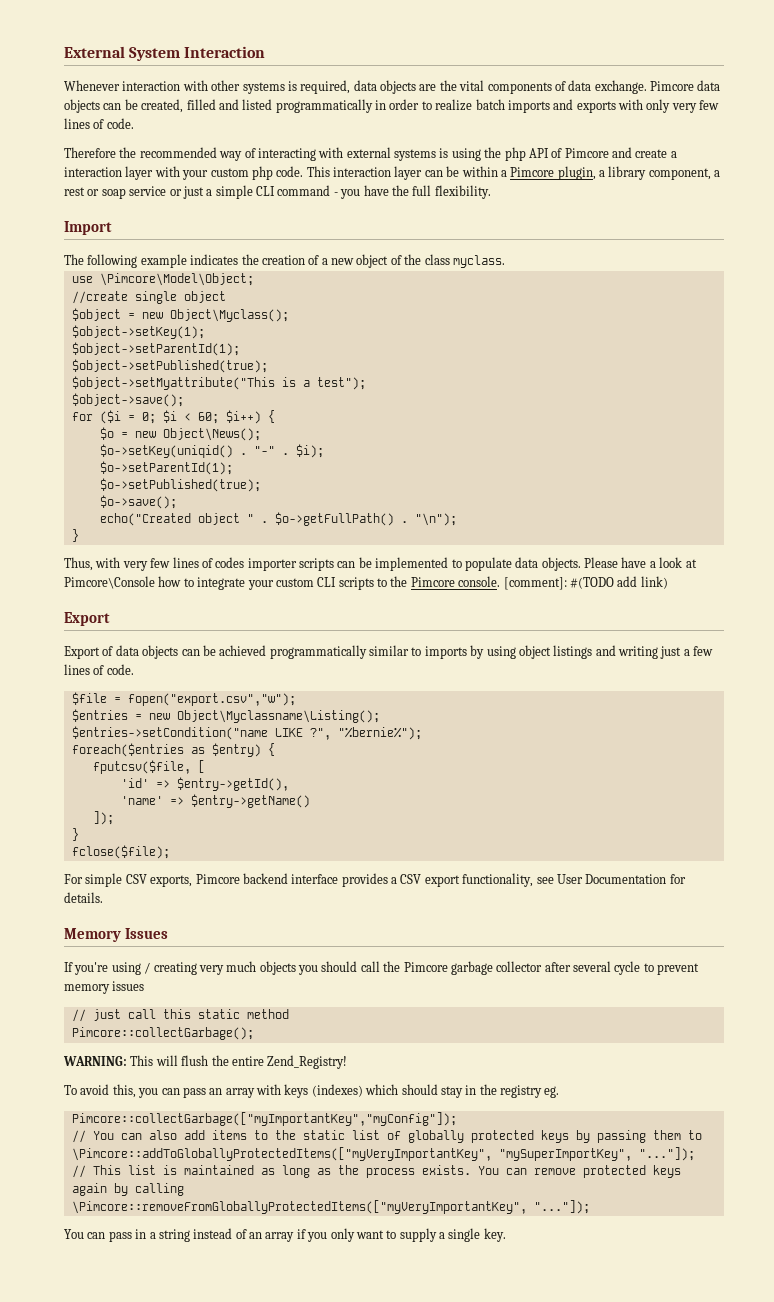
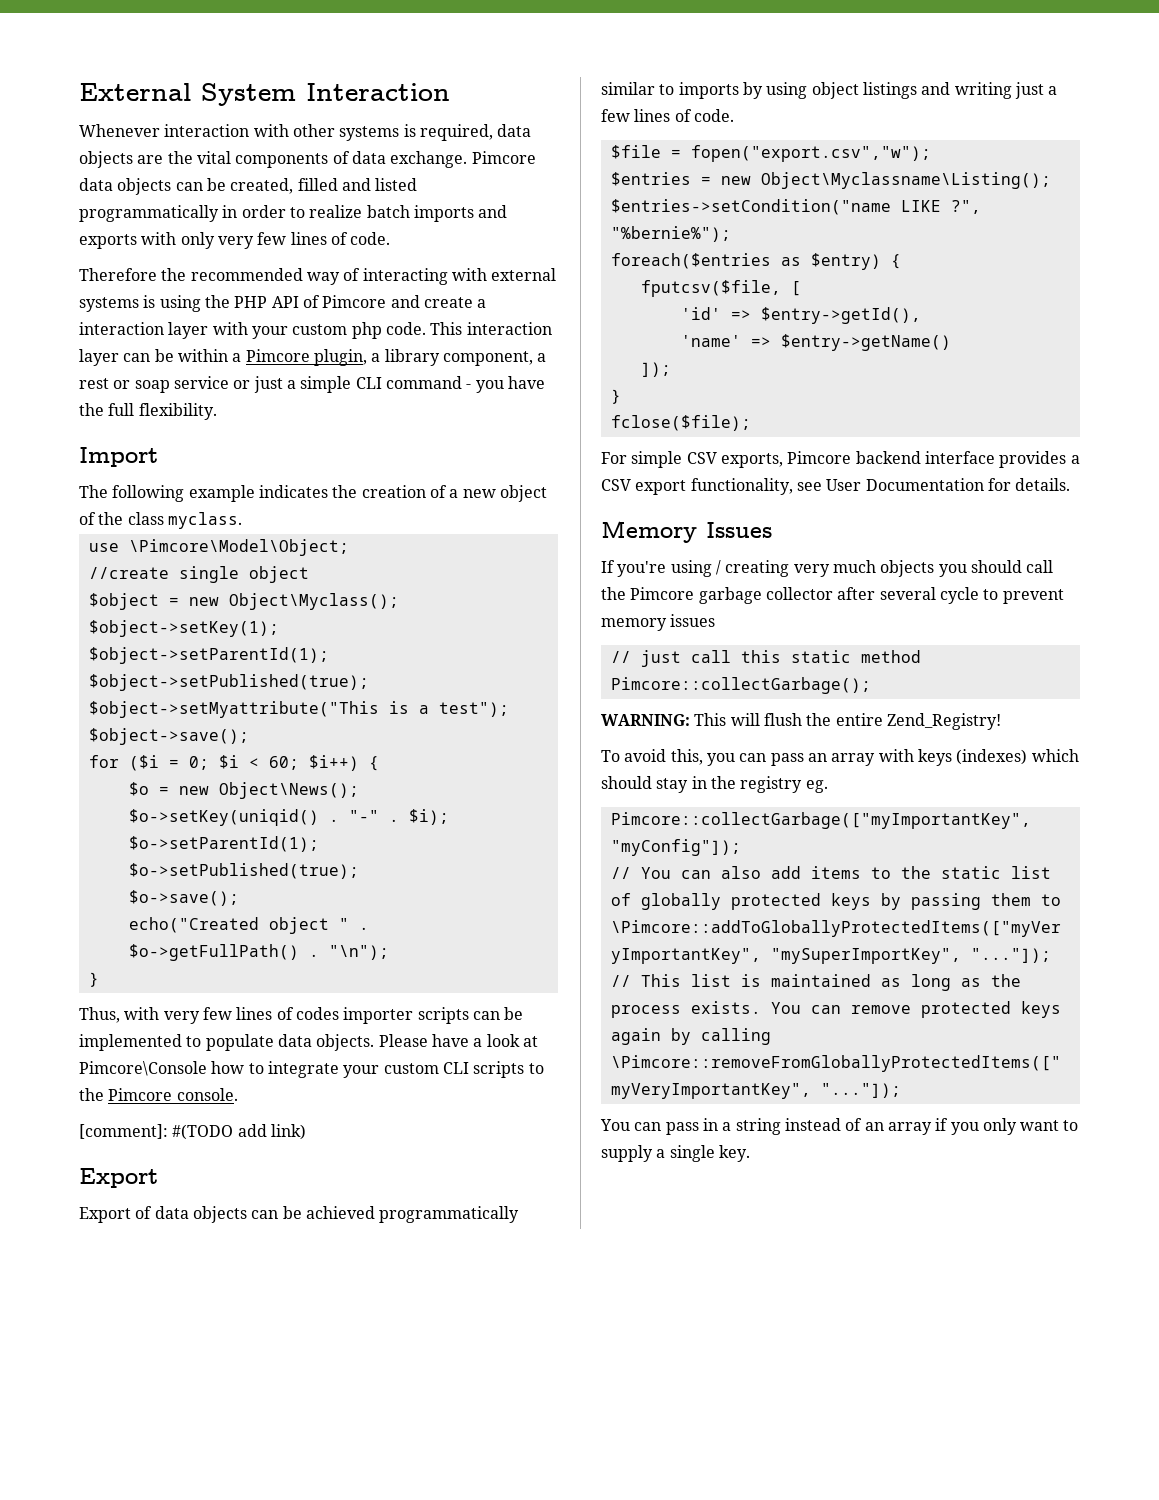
[504,147,526,161] php -> [234,296,268,308] PHP
(501, 581) none -> (238, 1094) //

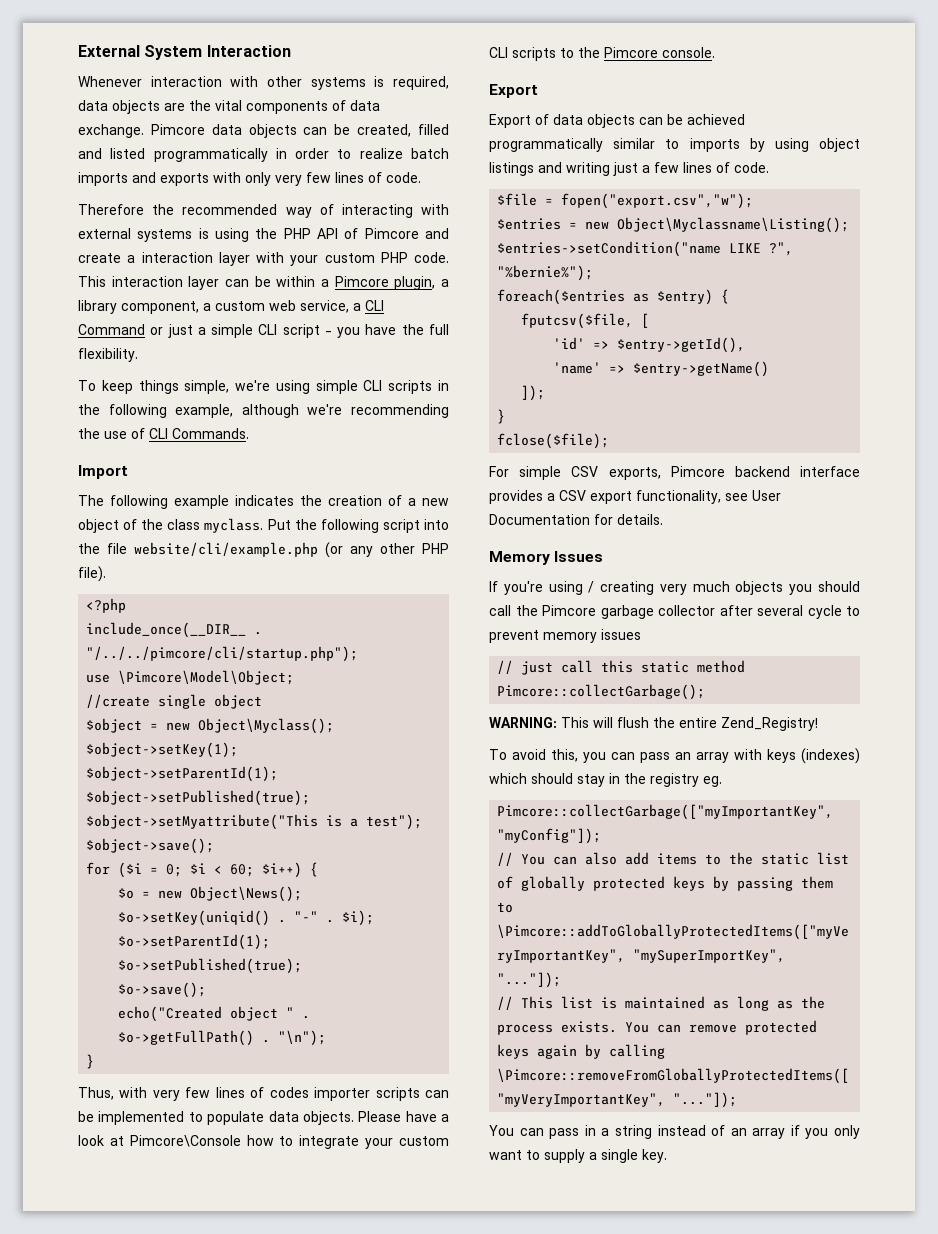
[351,322,382,339] php -> [380,252,408,263] PHP
[79,376,229,393] rest or soap service -> [215,300,384,313] [78,324,145,335] custom web service, a CLI Command
[385,376,462,389] command -> [282,324,320,338] script
(217, 411) none -> [78,380,449,394] [78,404,449,418] [78,428,249,439] // To keep things simple, we're using simple CLI scripts in the following example, although we're recommending the use of CLI Commands.
(242, 520) none -> [267,519,449,533] [78,542,449,558] [78,566,106,582] [86,598,127,613] [86,622,263,638] [86,646,359,662] Put the following script into the file website/cli/example.php (or any other PHP file). // <?php // include_once(__DIR__ . "/../../pimcore/cli/startup.php");
[79,1124,306,1140] // [comment]: #(TODO add link) -> (715, 52) none

